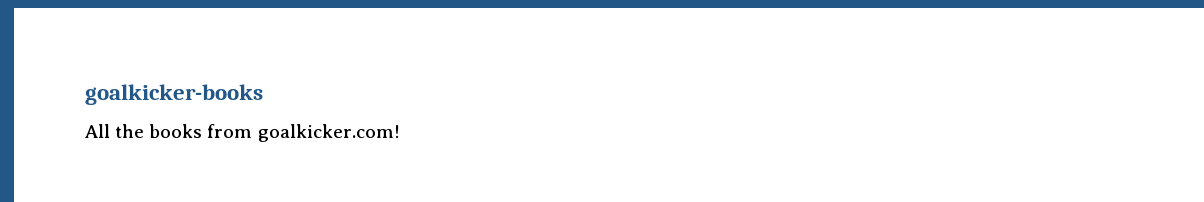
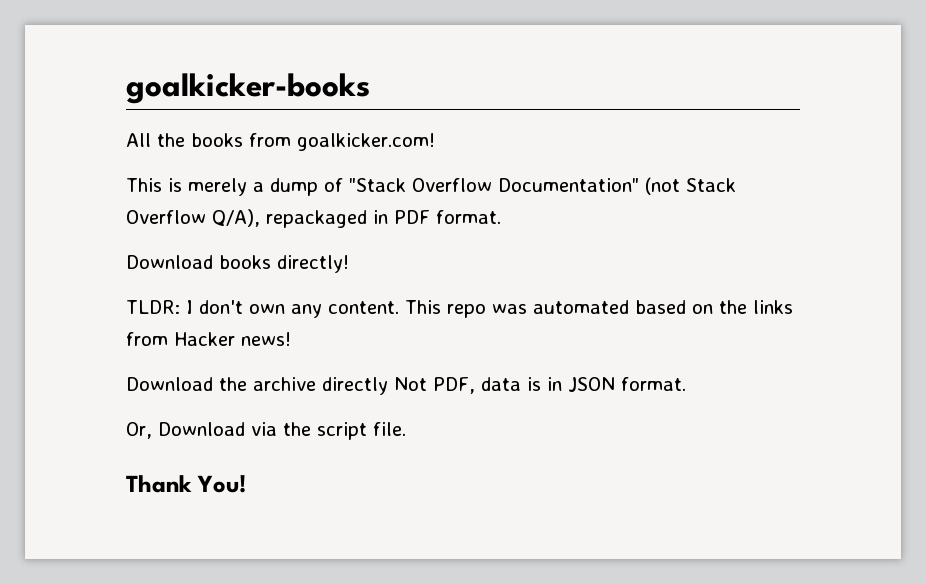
(400, 133) none -> [126,177,736,196] [126,209,501,228] [126,255,349,273] [126,300,793,318] [126,332,291,346] [126,377,686,395] [126,422,406,440] [126,475,246,493] // This is merely a dump of "Stack Overflow Documentation" (not Stack Overflow Q/A), repackaged in PDF format. // Download books directly! // TLDR: I don't own any content. This repo was automated based on the links from Hacker news! // Download the archive directly Not PDF, data is in JSON format. // Or, Download via the script file. // Thank You!

